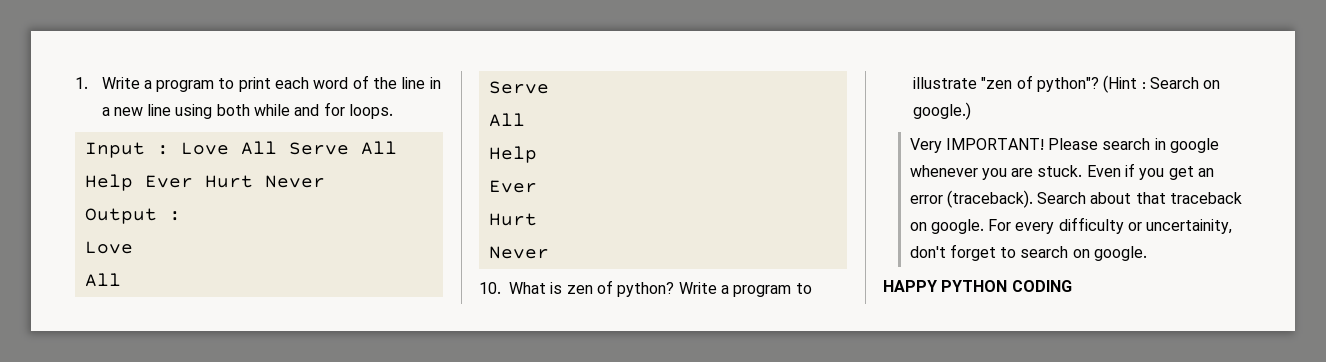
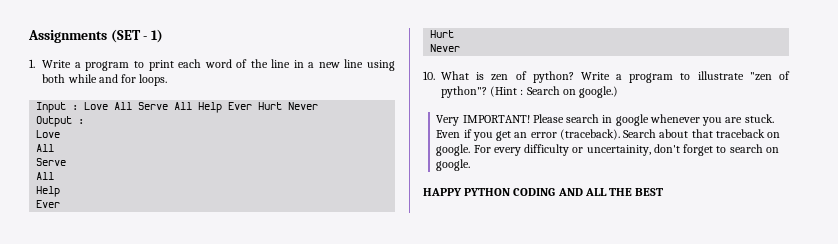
(75, 83) none -> [28,29,163,43] Assignments (SET - 1) //
(1072, 286) none -> [557,188,664,196] AND ALL THE BEST

